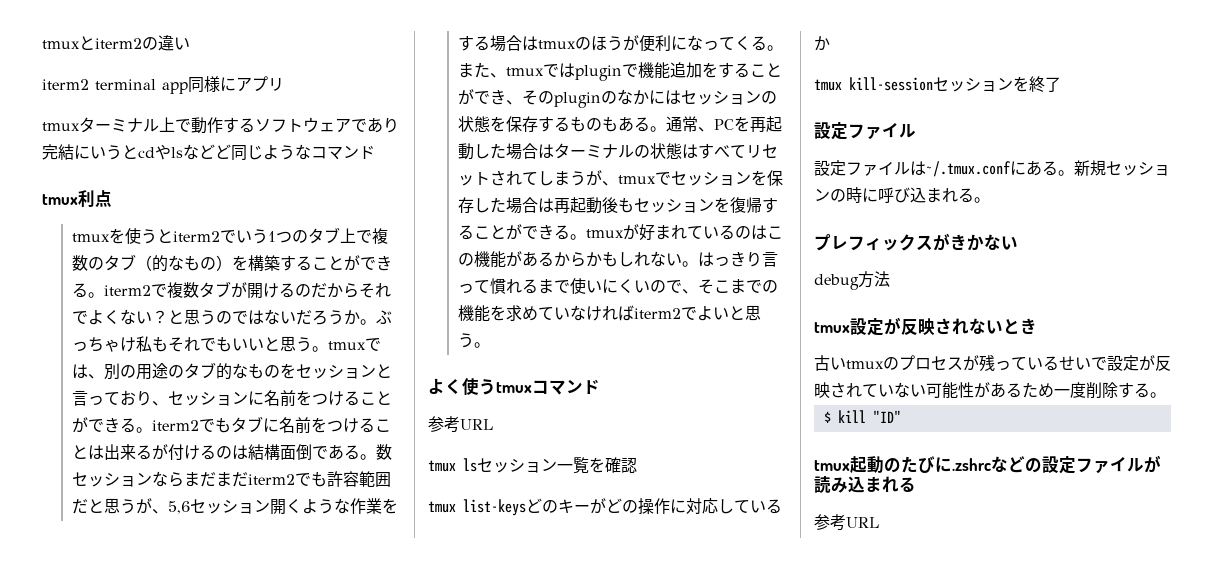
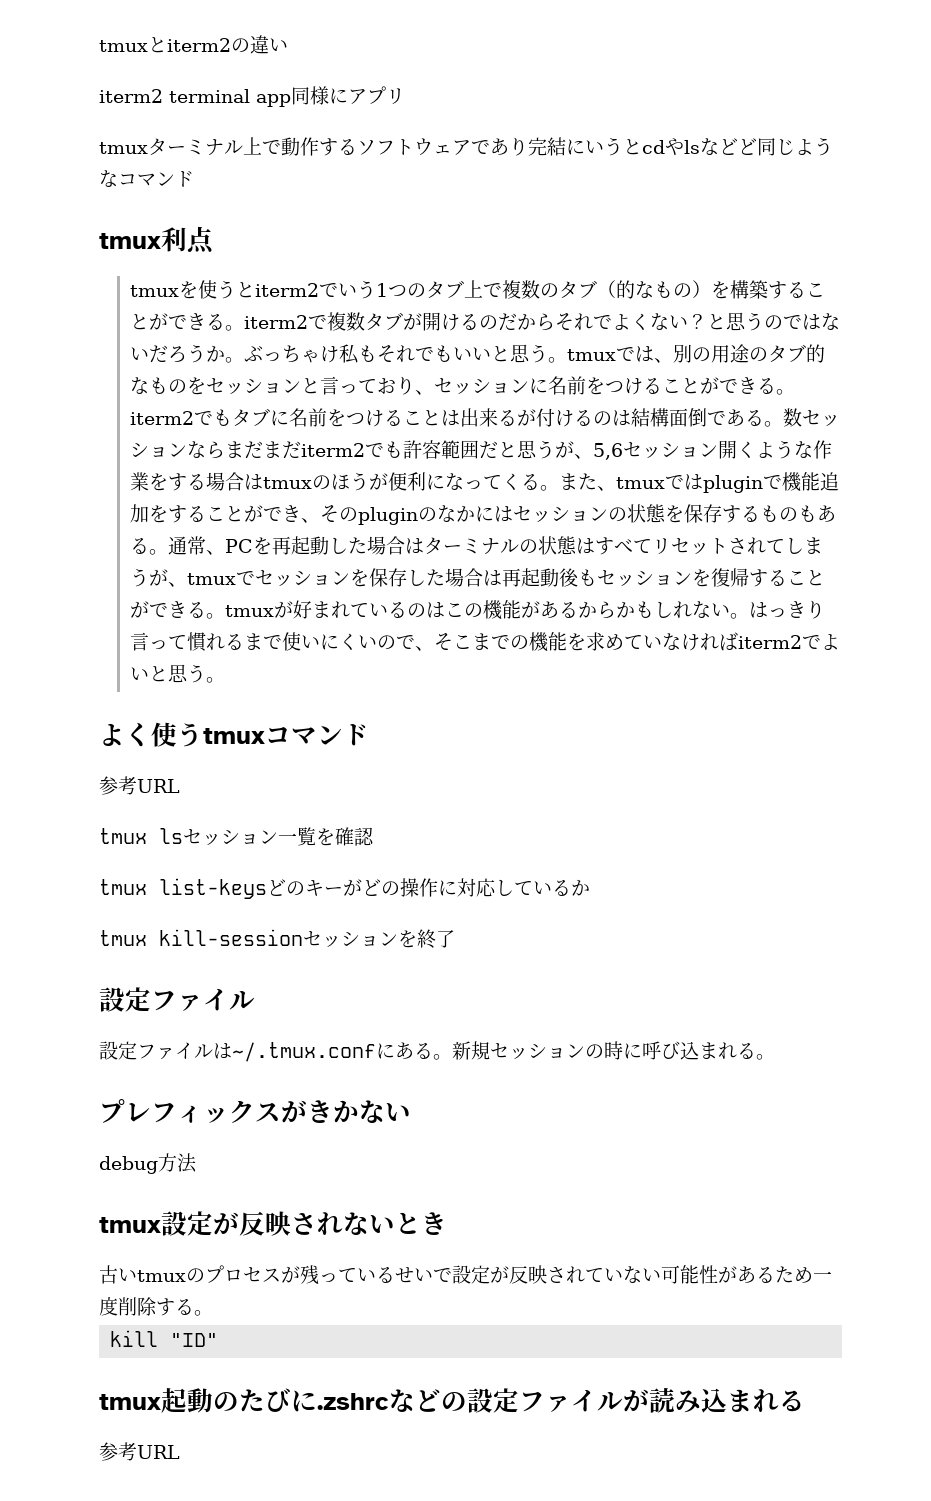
[823,411,831,423] $ -> (213, 1313) none

